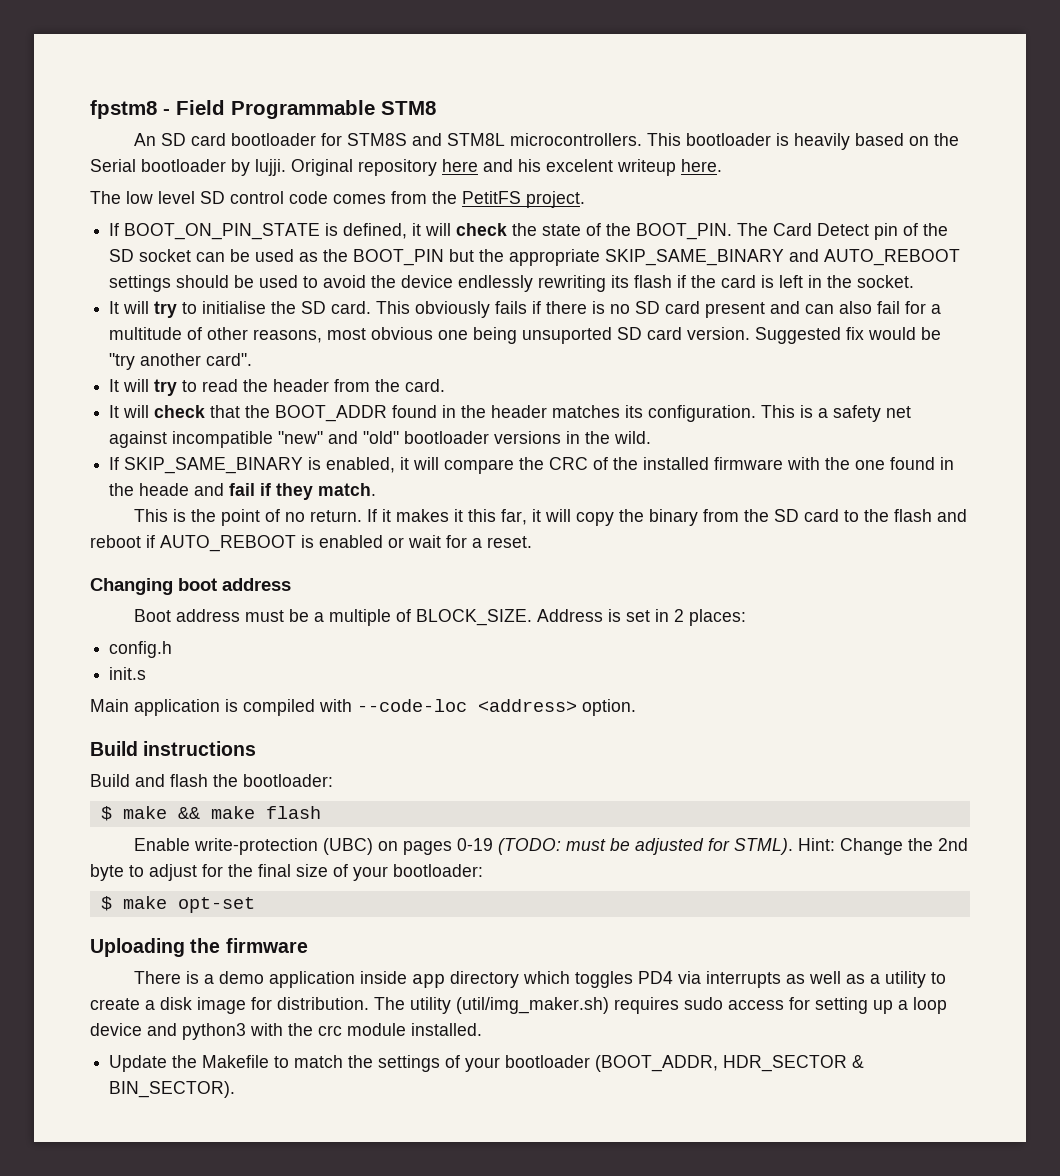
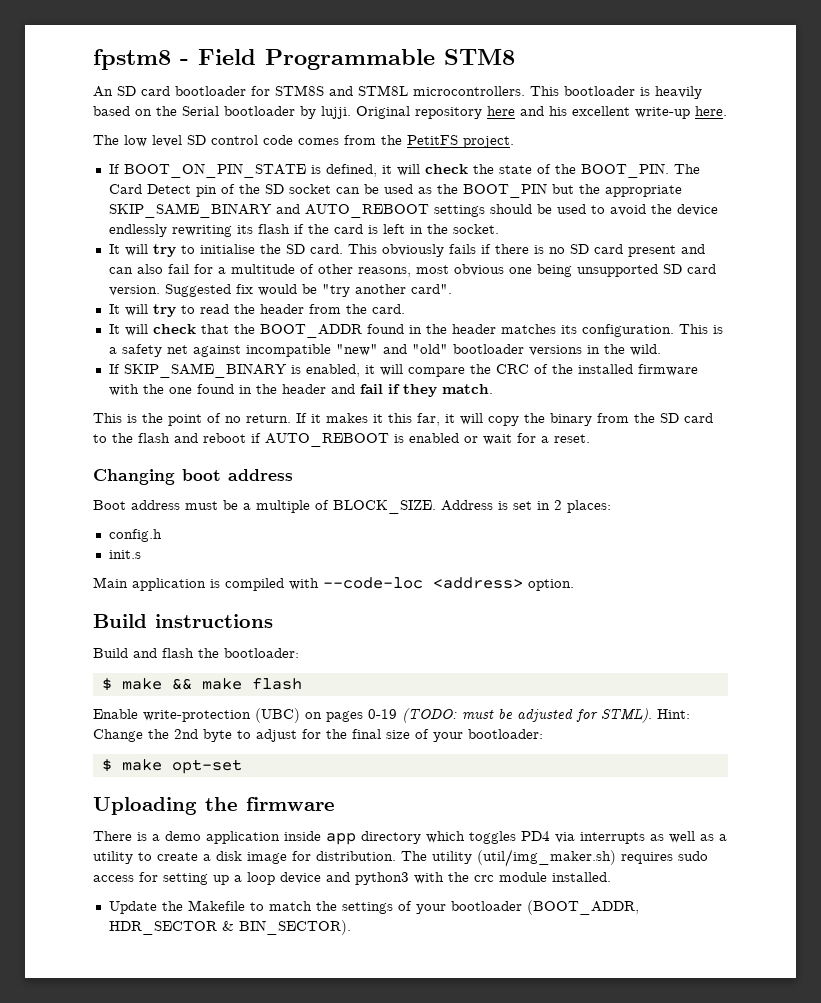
[546,159,676,176] excelent writeup -> [572,106,690,119] excellent write-up
[522,327,613,344] unsuported -> [576,264,658,277] unsupported
[139,483,190,496] heade -> [281,384,326,394] header

